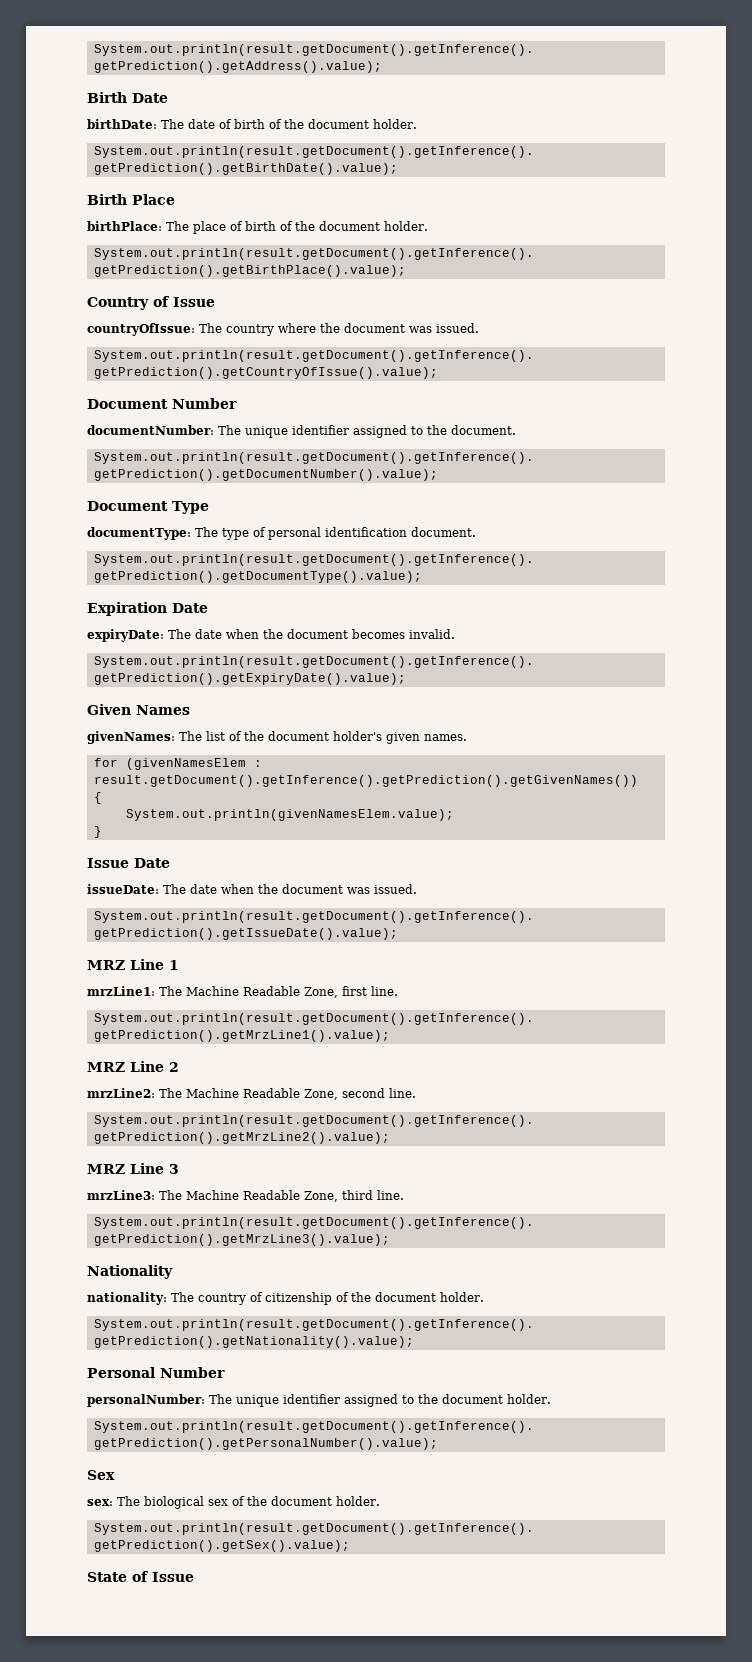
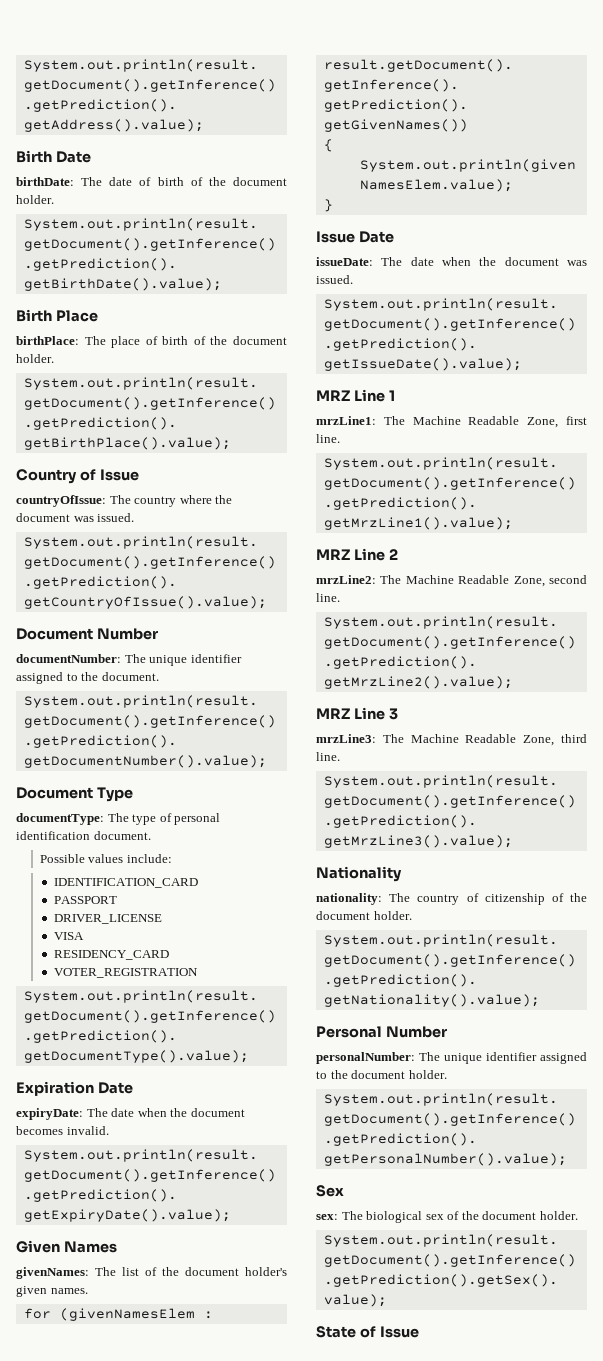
(476, 532) none -> [39,854,172,863] [53,878,198,888] [53,896,117,904] [53,914,162,924] [53,932,84,940] [53,950,169,960] [53,968,198,978] // Possible values include: // IDENTIFICATION_CARD // PASSPORT // DRIVER_LICENSE // VISA // RESIDENCY_CARD // VOTER_REGISTRATION

